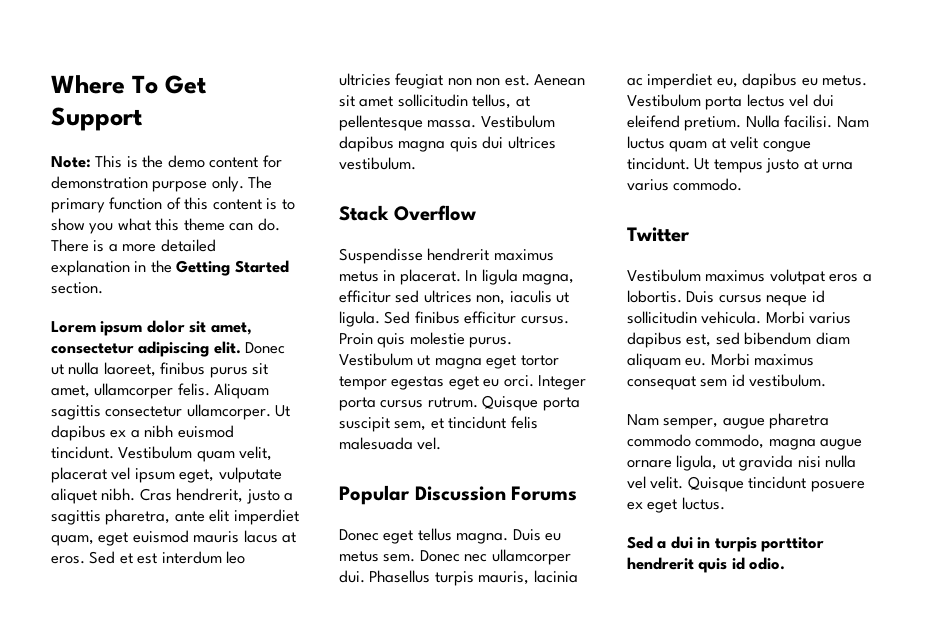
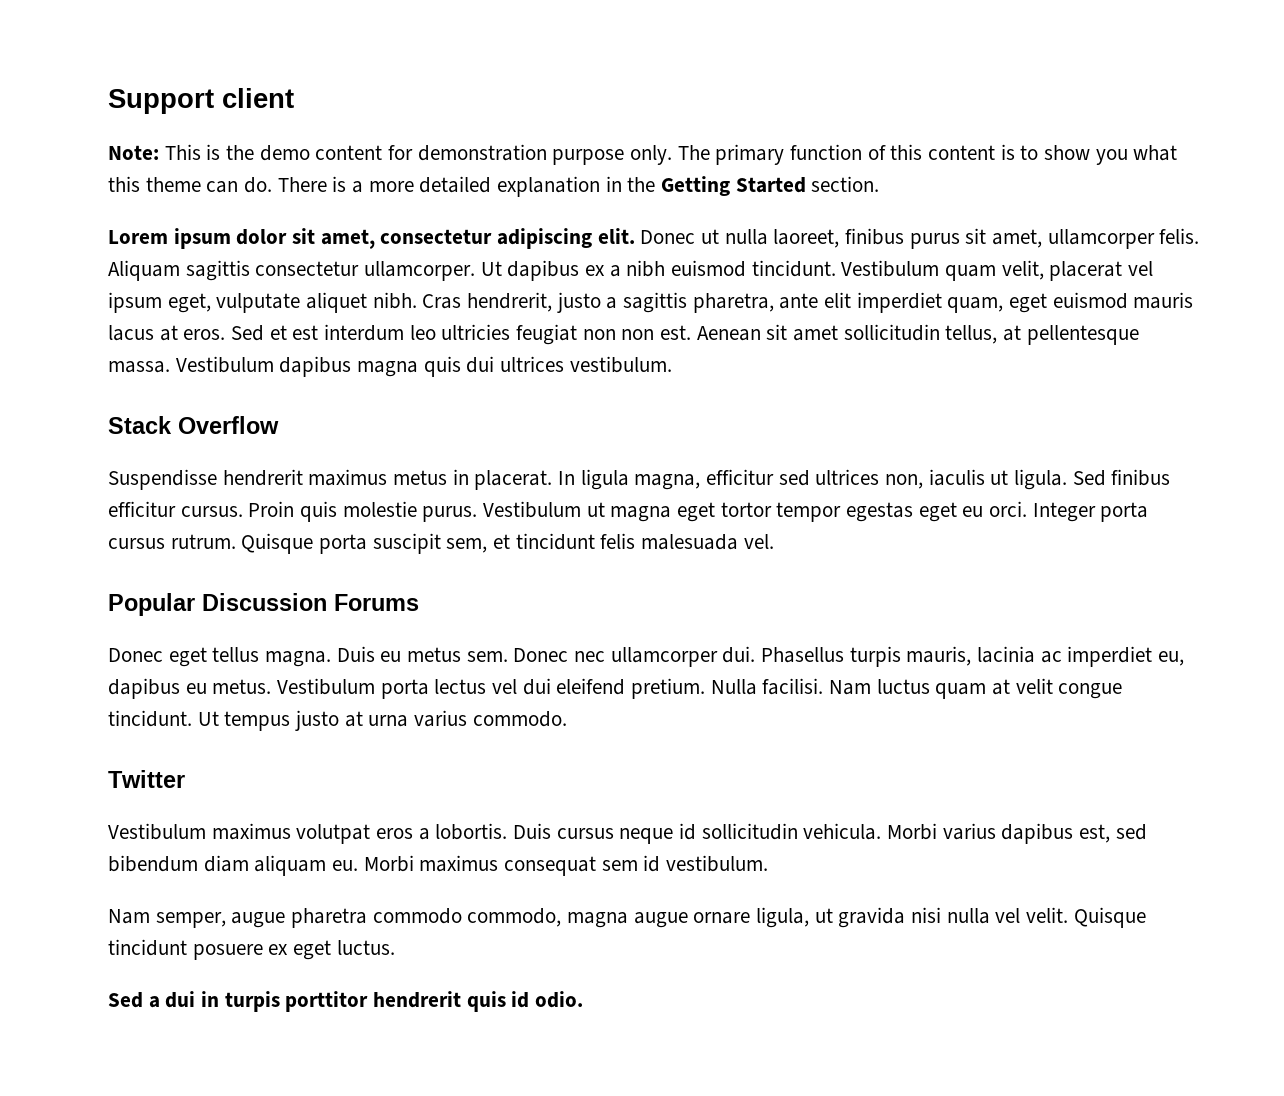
[51,75,208,94] Where To Get -> (108, 101) none
(143, 119) none -> [222,88,294,108] client

